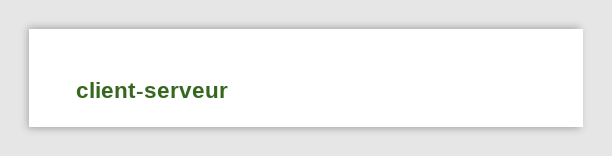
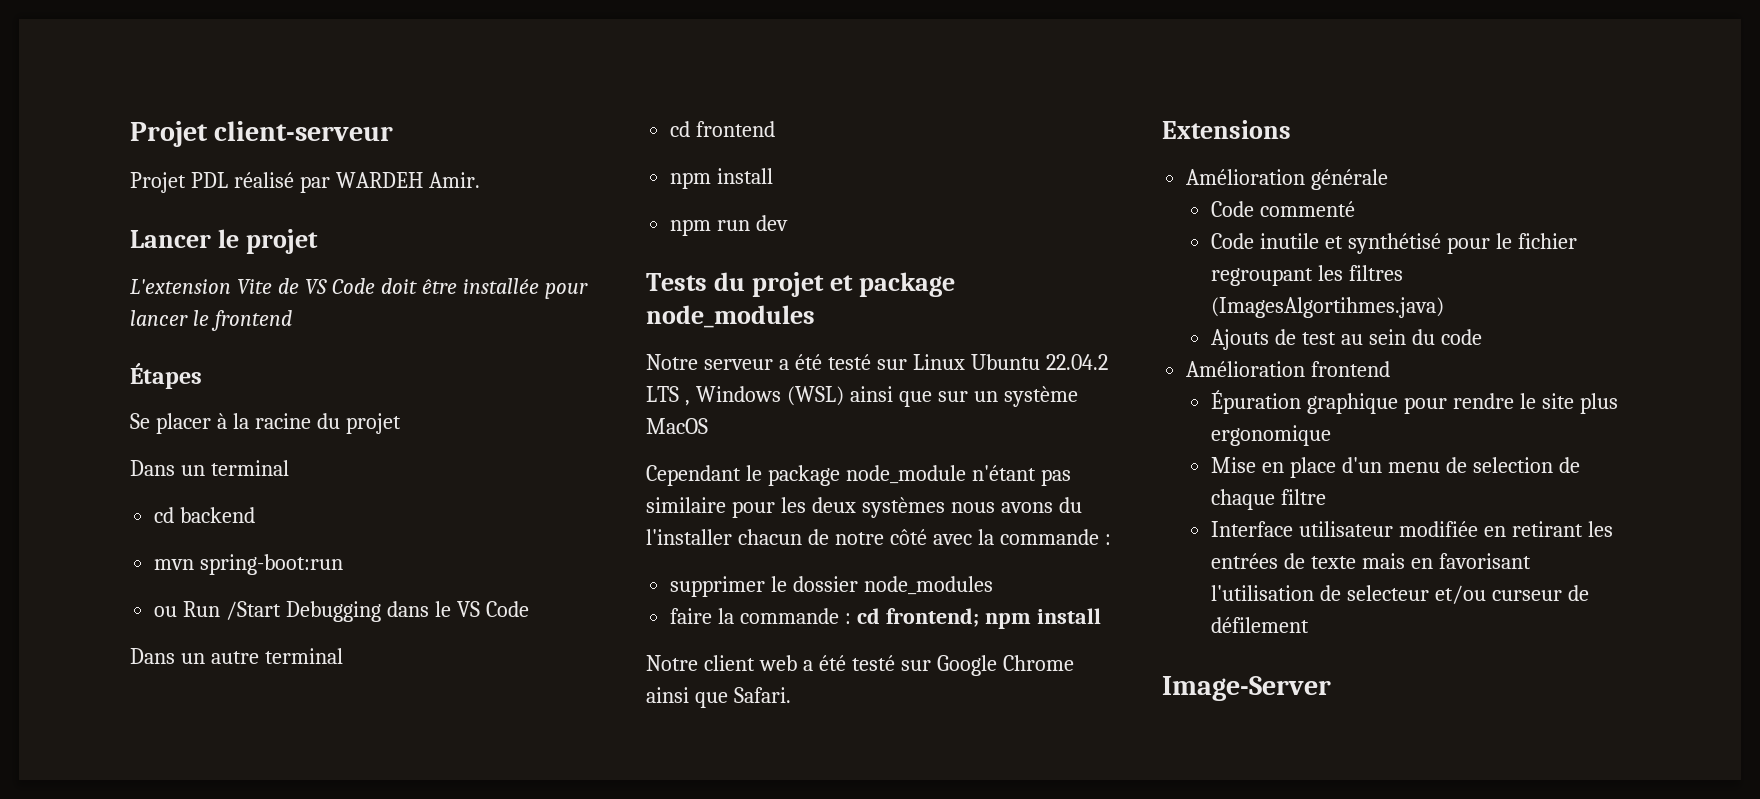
(76, 90) none -> [130,121,208,147] Projet
(228, 90) none -> [130,172,480,193] [130,229,318,254] [130,278,588,299] [130,310,292,331] [130,363,202,389] [130,413,401,434] [130,460,289,476] [154,507,256,523] [154,554,344,575] [154,601,529,622] [130,648,343,664] [670,121,776,137] [670,168,774,189] [670,215,789,236] [646,272,955,297] [646,305,815,328] [646,354,1108,370] [646,386,1078,407] [646,418,708,434] [646,465,1071,486] [646,497,1082,518] [646,529,1111,545] [670,576,994,597] [670,608,1101,629] [646,655,1074,676] [646,687,791,708] [1162,120,1291,139] [1186,169,1389,190] [1211,201,1356,217] [1211,233,1577,254] [1211,265,1404,286] [1211,297,1445,318] [1211,329,1482,350] [1186,361,1391,377] [1211,390,1618,414] [1211,425,1332,446] [1211,457,1580,478] [1211,489,1327,510] [1211,521,1613,537] [1211,553,1531,569] [1211,585,1589,604] [1211,617,1310,633] [1162,676,1331,701] // Projet PDL réalisé par WARDEH Amir. // Lancer le projet // L'extension Vite de VS Code doit être installée pour lancer le frontend // Étapes // Se placer à la racine du projet // Dans un terminal // cd backend // mvn spring-boot:run // ou Run /Start Debugging dans le VS Code // Dans un autre terminal // cd frontend // npm install // npm run dev // Tests du projet et package node_modules // Notre serveur a été testé sur Linux Ubuntu 22.04.2 LTS , Windows (WSL) ainsi que sur un système MacOS // Cependant le package node_module n'étant pas similaire pour les deux systèmes nous avons du l'installer chacun de notre côté avec la commande : // supprimer le dossier node_modules // faire la commande : cd frontend; npm install // Notre client web a été testé sur Google Chrome ainsi que Safari. // Extensions // Amélioration générale // Code commenté // Code inutile et synthétisé pour le fichier regroupant les filtres (ImagesAlgortihmes.java) // Ajouts de test au sein du code // Amélioration frontend // Épuration graphique pour rendre le site plus ergonomique // Mise en place d'un menu de selection de chaque filtre // Interface utilisateur modifiée en retirant les entrées de texte mais en favorisant l'utilisation de selecteur et/ou curseur de défilement // Image-Server

